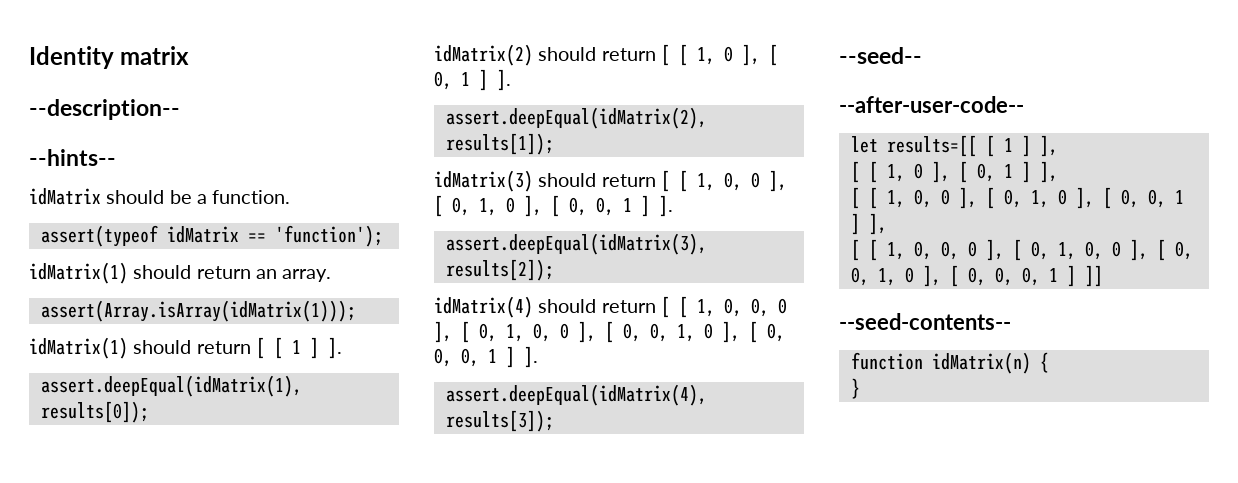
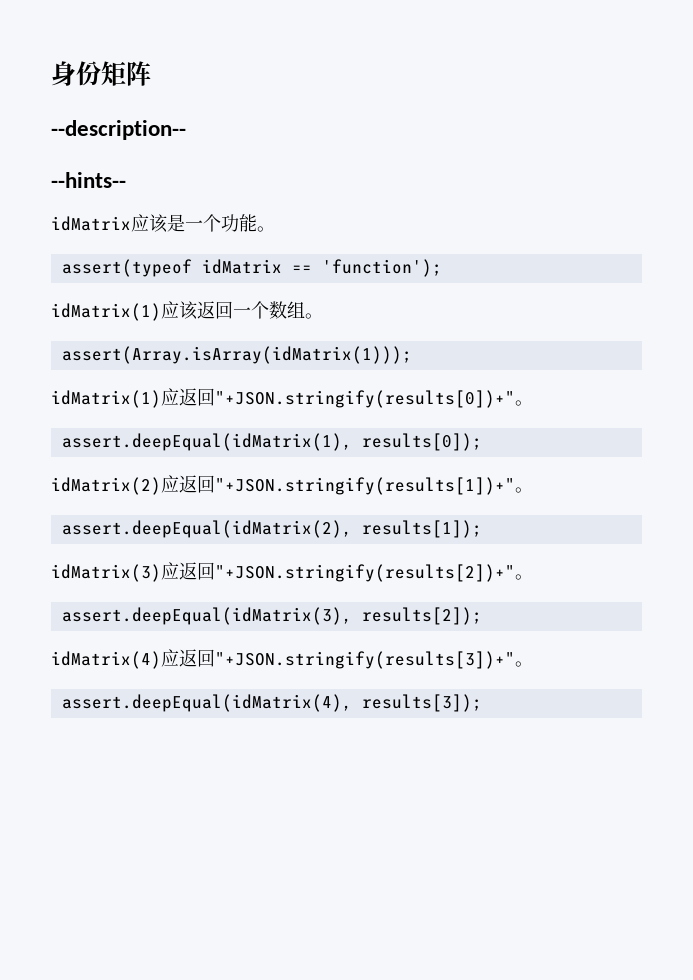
[29,46,190,69] Identity matrix -> [51,61,151,86] 身份矩阵
[106,190,291,204] should be a function. -> [131,214,275,233] 应该是一个功能。
[133,265,332,282] [40,300,356,322] [29,337,342,359] [40,375,302,397] [40,401,149,423] [434,44,778,66] [434,69,511,91] [445,107,707,129] [445,133,554,155] [434,170,787,192] [434,195,673,217] [445,233,707,255] [445,259,554,281] [434,296,787,318] [434,321,785,343] [434,346,538,368] [445,384,707,406] [445,410,554,432] [839,47,922,64] [839,96,1024,113] [850,135,1058,157] [850,161,1058,183] [850,187,1184,209] [850,213,887,235] [850,239,1193,261] [850,265,1103,287] [839,313,1011,330] [850,352,1049,374] [850,378,860,399] should return an array. // assert(Array.isArray(idMatrix(1))); // idMatrix(1) should return [ [ 1 ] ]. // assert.deepEqual(idMatrix(1), results[0]); // idMatrix(2) should return [ [ 1, 0 ], [ 0, 1 ] ]. // assert.deepEqual(idMatrix(2), results[1]); // idMatrix(3) should return [ [ 1, 0, 0 ], [ 0, 1, 0 ], [ 0, 0, 1 ] ]. // assert.deepEqual(idMatrix(3), results[2]); // idMatrix(4) should return [ [ 1, 0, 0, 0 ], [ 0, 1, 0, 0 ], [ 0, 0, 1, 0 ], [ 0, 0, 0, 1 ] ]. // assert.deepEqual(idMatrix(4), results[3]); // --seed-- // --after-user-code-- // let results=[[ [ 1 ] ], // [ [ 1, 0 ], [ 0, 1 ] ], // [ [ 1, 0, 0 ], [ 0, 1, 0 ], [ 0, 0, 1 ] ], // [ [ 1, 0, 0, 0 ], [ 0, 1, 0, 0 ], [ 0, 0, 1, 0 ], [ 0, 0, 0, 1 ] ]] // --seed-contents-- // function idMatrix(n) { // } -> [161,301,323,320] [61,346,412,364] [51,388,533,408] [61,433,482,451] [51,475,533,495] [61,520,482,538] [51,562,533,582] [61,607,482,625] [51,649,533,669] [61,694,482,712] 应该返回一个数组。 // assert(Array.isArray(idMatrix(1))); // idMatrix(1)应返回"+JSON.stringify(results[0])+"。 // assert.deepEqual(idMatrix(1), results[0]); // idMatrix(2)应返回"+JSON.stringify(results[1])+"。 // assert.deepEqual(idMatrix(2), results[1]); // idMatrix(3)应返回"+JSON.stringify(results[2])+"。 // assert.deepEqual(idMatrix(3), results[2]); // idMatrix(4)应返回"+JSON.stringify(results[3])+"。 // assert.deepEqual(idMatrix(4), results[3]);

